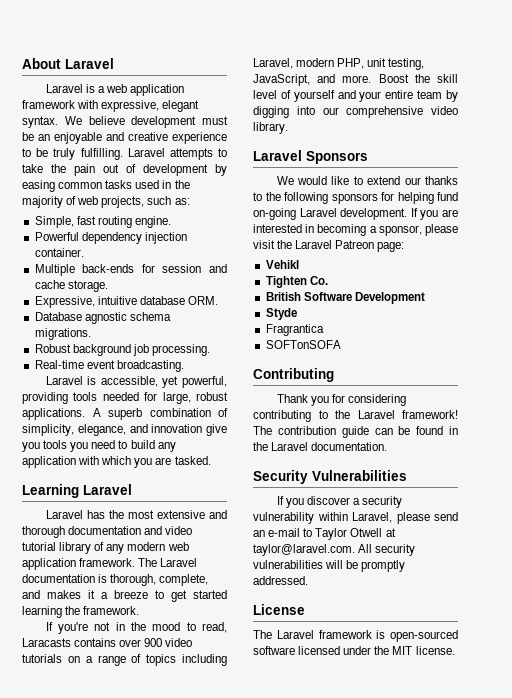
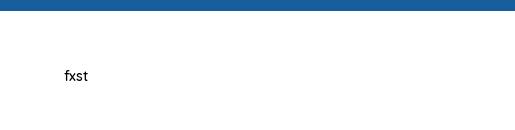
[22,58,114,69] [45,84,184,96] [22,100,200,112] [22,116,228,128] [22,132,227,144] [22,148,227,160] [22,164,227,176] [22,180,190,192] [22,196,190,208] [34,216,171,228] [34,232,187,244] [34,248,84,257] [34,264,227,276] [34,280,108,292] [34,296,218,308] [34,312,171,324] [34,328,91,340] [34,344,210,356] [34,360,184,372] [45,376,227,388] [22,392,229,404] [22,408,228,420] [22,424,227,436] [22,440,176,452] [22,456,211,468] [22,484,132,498] [45,510,227,519] [22,526,193,538] [22,542,189,554] [22,558,198,570] [22,574,209,586] [22,590,227,602] [22,606,140,618] [45,622,227,634] [22,638,193,647] [22,654,227,666] [253,58,425,70] [253,74,458,86] [253,90,458,102] [253,106,458,118] [253,122,288,134] [253,150,368,164] [276,176,458,185] [253,192,458,204] [253,208,458,220] [253,224,458,236] [253,240,405,252] [265,260,299,269] [265,276,328,288] [265,292,425,304] [265,308,297,320] [265,324,324,336] [265,340,341,349] [253,368,334,382] [276,394,406,406] [253,410,458,422] [253,426,458,438] [253,442,388,451] [253,470,407,484] [276,496,402,508] [253,512,458,524] [253,528,396,540] [253,544,416,556] [253,560,406,572] [253,576,308,585] [253,604,305,615] [253,630,458,642] [253,646,455,655] About Laravel // Laravel is a web application framework with expressive, elegant syntax. We believe development must be an enjoyable and creative experience to be truly fulfilling. Laravel attempts to take the pain out of development by easing common tasks used in the majority of web projects, such as: // Simple, fast routing engine. // Powerful dependency injection container. // Multiple back-ends for session and cache storage. // Expressive, intuitive database ORM. // Database agnostic schema migrations. // Robust background job processing. // Real-time event broadcasting. // Laravel is accessible, yet powerful, providing tools needed for large, robust applications. A superb combination of simplicity, elegance, and innovation give you tools you need to build any application with which you are tasked. // Learning Laravel // Laravel has the most extensive and thorough documentation and video tutorial library of any modern web application framework. The Laravel documentation is thorough, complete, and makes it a breeze to get started learning the framework. // If you're not in the mood to read, Laracasts contains over 900 video tutorials on a range of topics including Laravel, modern PHP, unit testing, JavaScript, and more. Boost the skill level of yourself and your entire team by digging into our comprehensive video library. // Laravel Sponsors // We would like to extend our thanks to the following sponsors for helping fund on-going Laravel development. If you are interested in becoming a sponsor, please visit the Laravel Patreon page: // Vehikl // Tighten Co. // British Software Development // Styde // Fragrantica // SOFTonSOFA // Contributing // Thank you for considering contributing to the Laravel framework! The contribution guide can be found in the Laravel documentation. // Security Vulnerabilities // If you discover a security vulnerability within Laravel, please send an e-mail to Taylor Otwell at taylor@laravel.com. All security vulnerabilities will be promptly addressed. // License // The Laravel framework is open-sourced software licensed under the MIT license. -> [64,70,88,81] fxst

